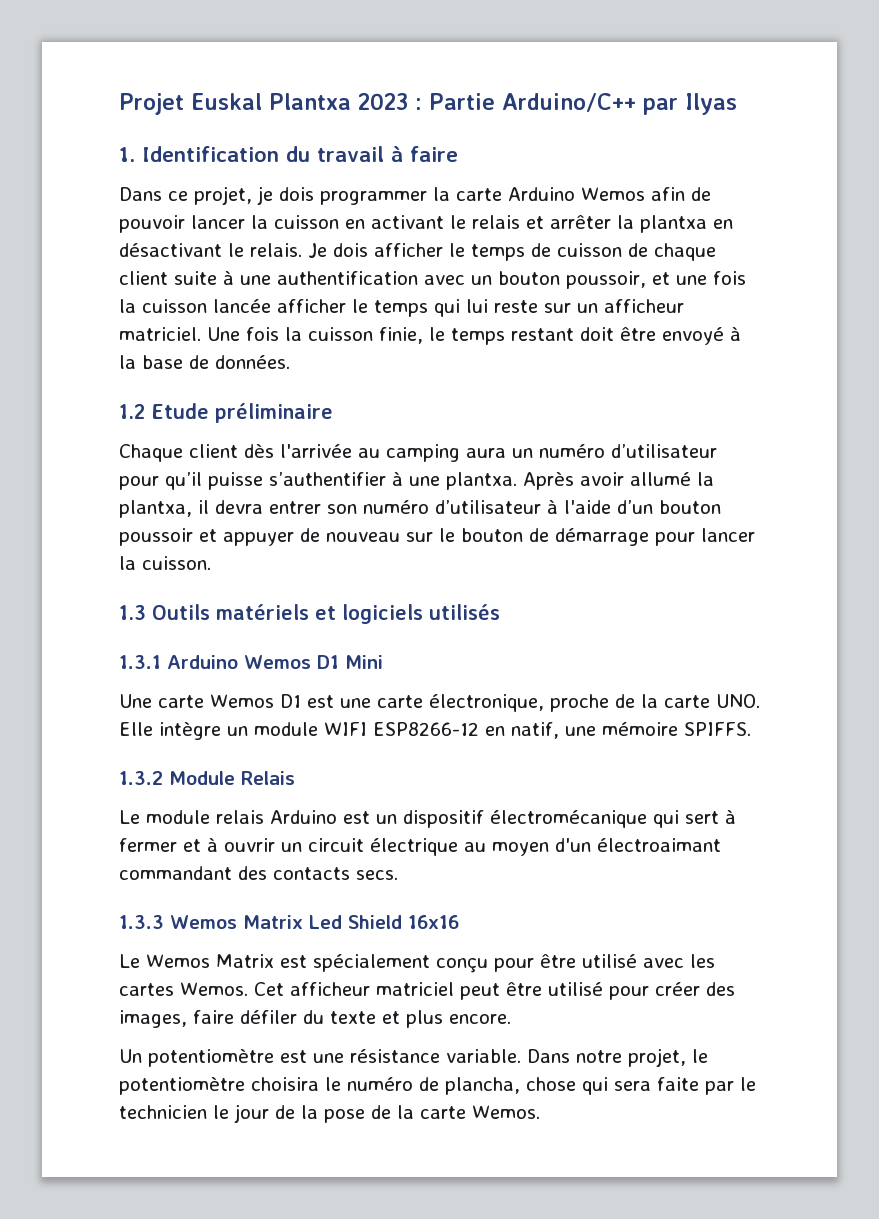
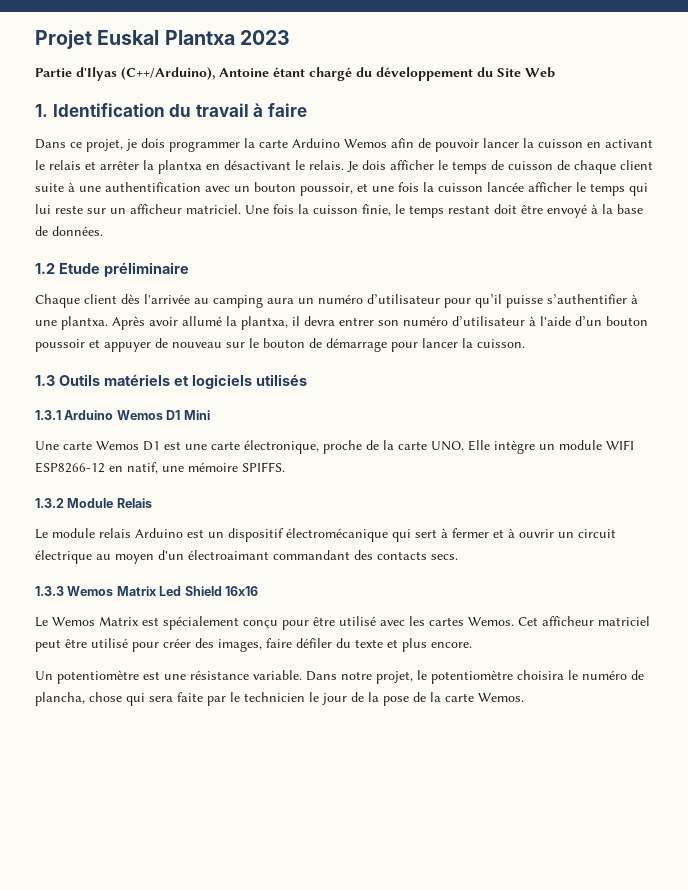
[415,93,737,115] : Partie Arduino/C++ par Ilyas -> [35,67,555,81] // Partie d'Ilyas (C++/Arduino), Antoine étant chargé du développement du Site Web

